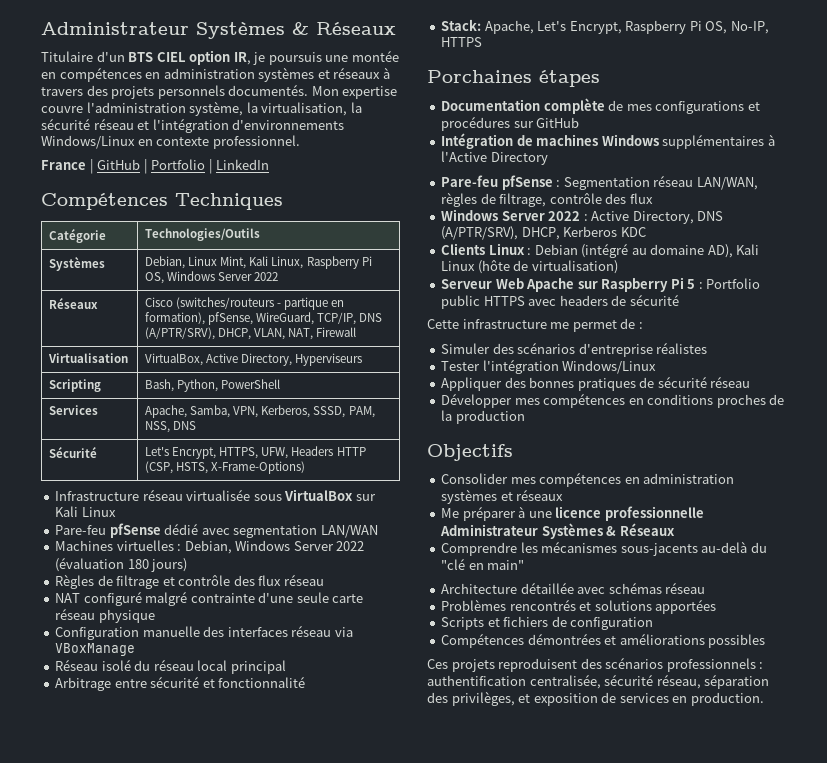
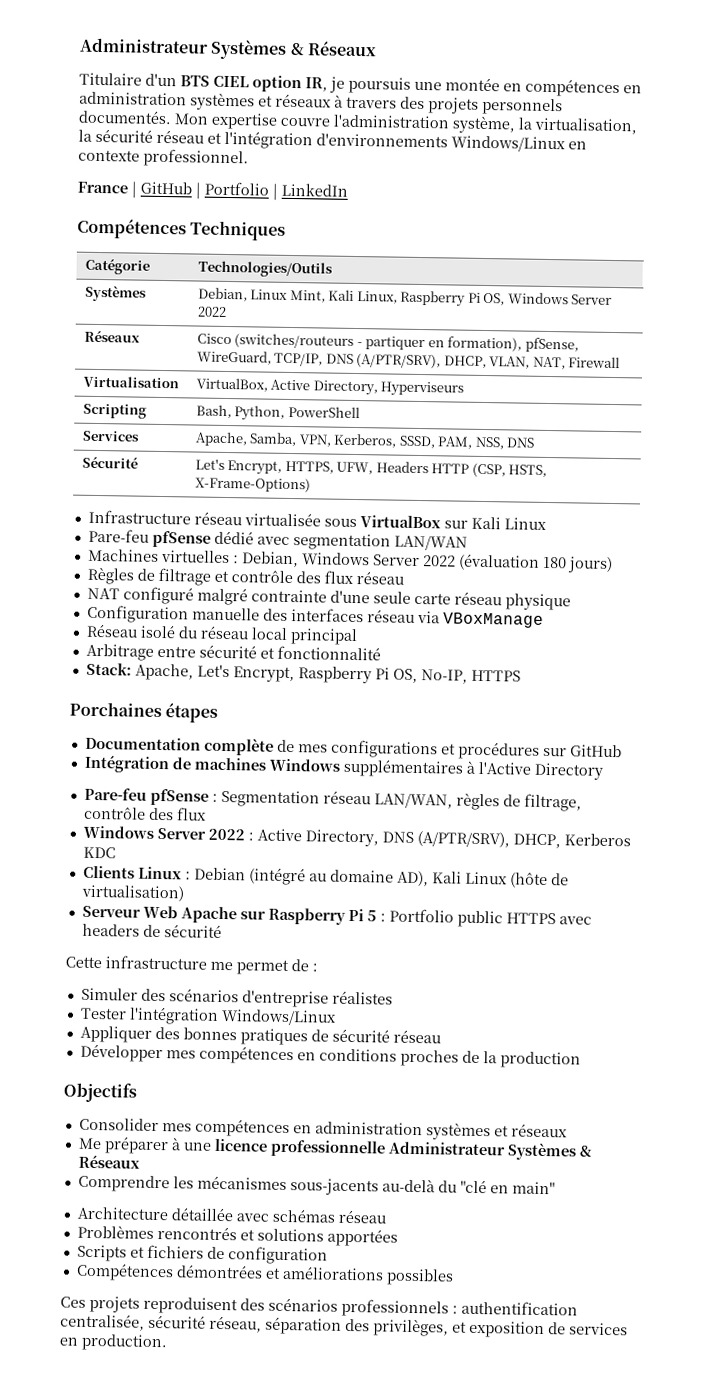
[284,297,329,310] partique -> [365,336,426,351] partiquer

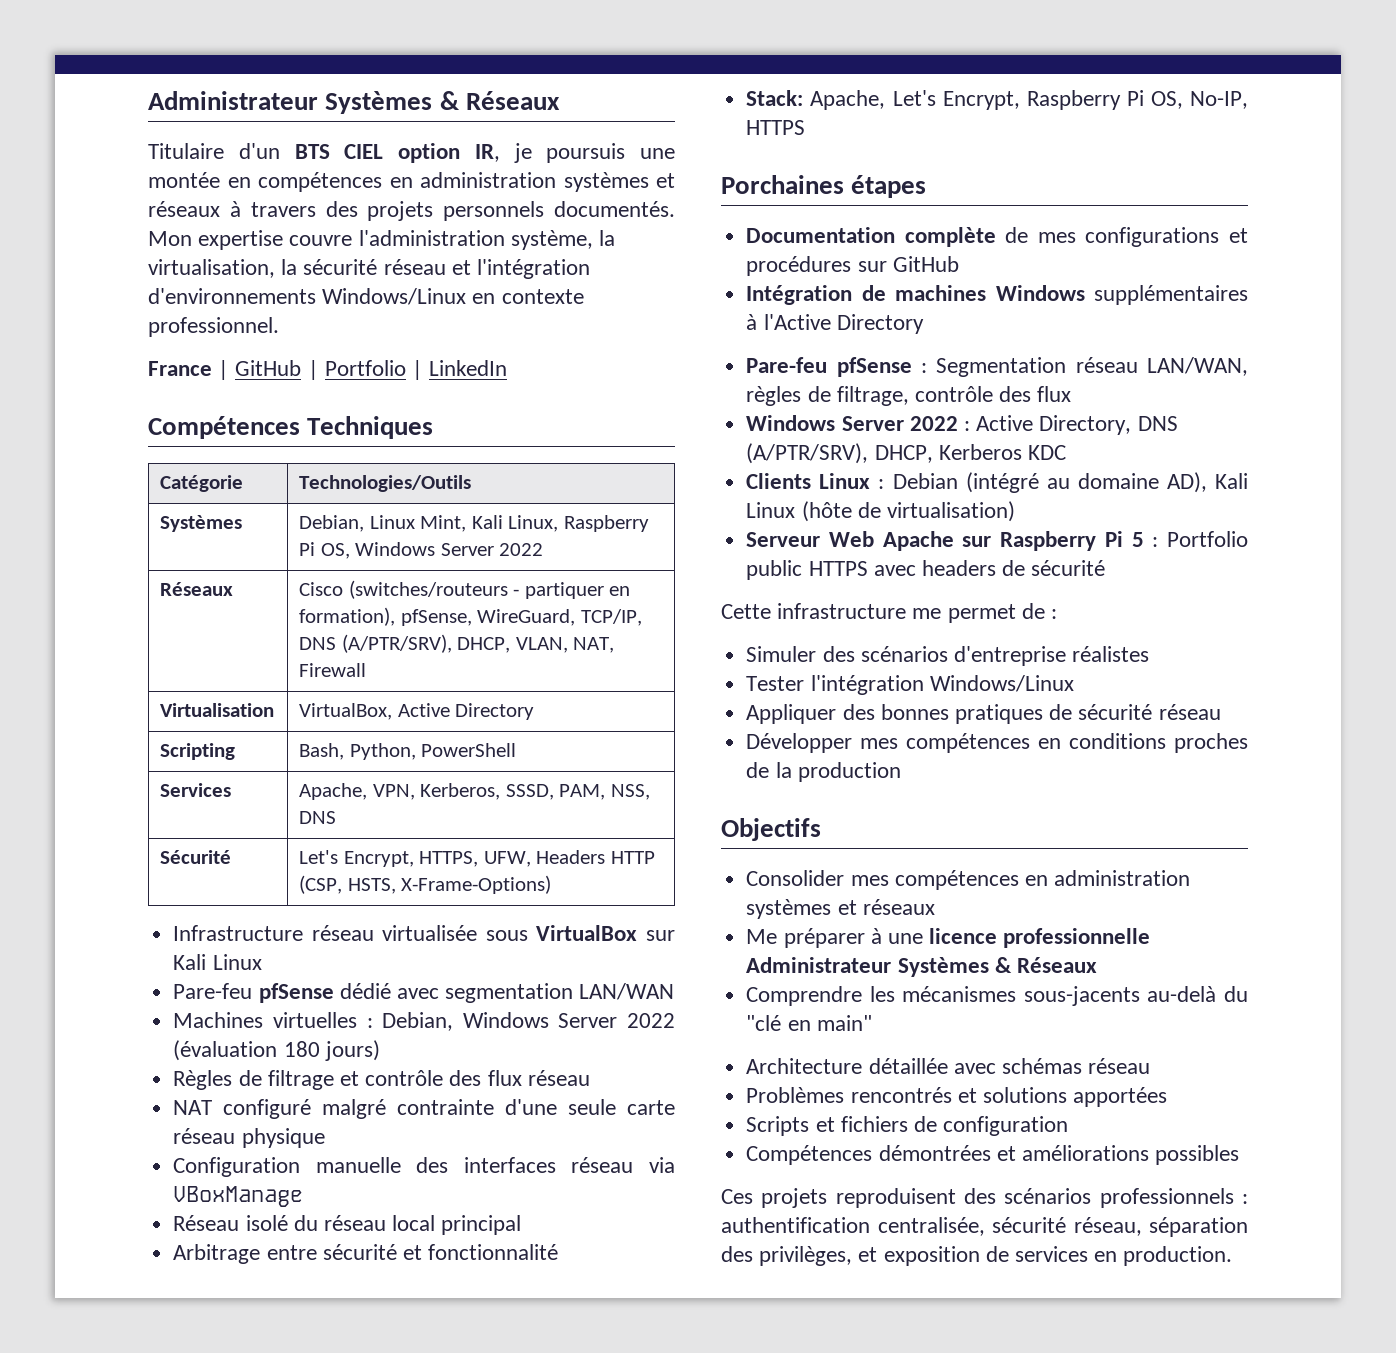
[312,380,465,397] Directory, Hyperviseurs -> [455,703,535,720] Directory
[249,432,298,447] Samba, -> (368, 791) none

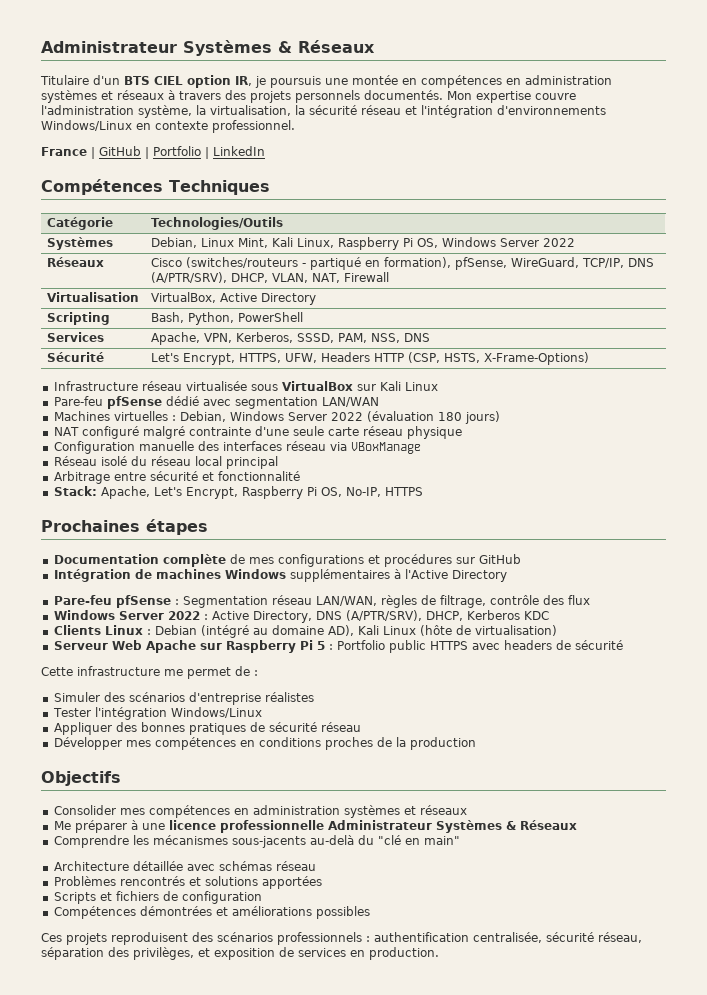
[524,582,604,599] partiquer -> [309,257,361,270] partiqué
[173,1070,590,1090] // Règles de filtrage et contrôle des flux réseau -> (500, 417) none
[721,175,844,194] Porchaines -> [41,520,140,532] Prochaines

